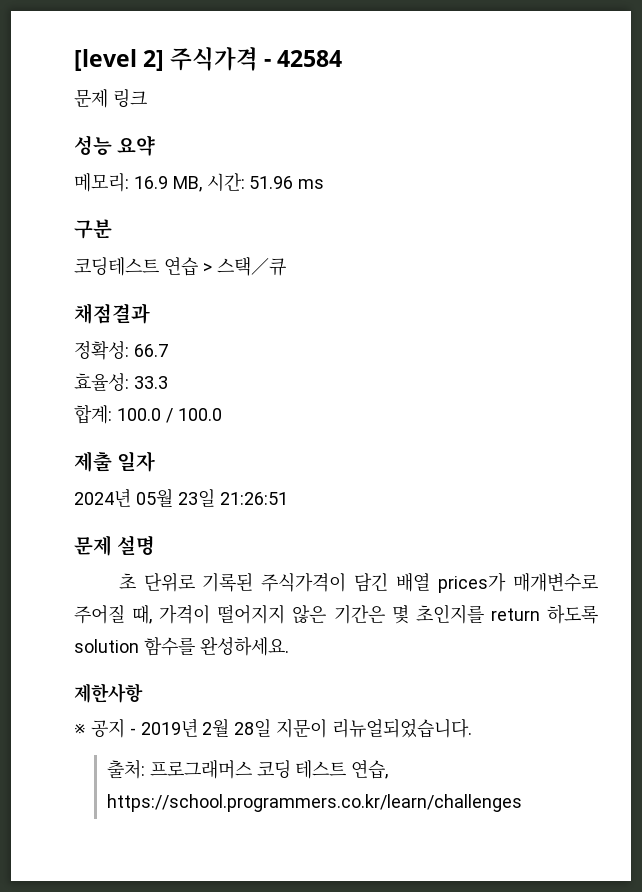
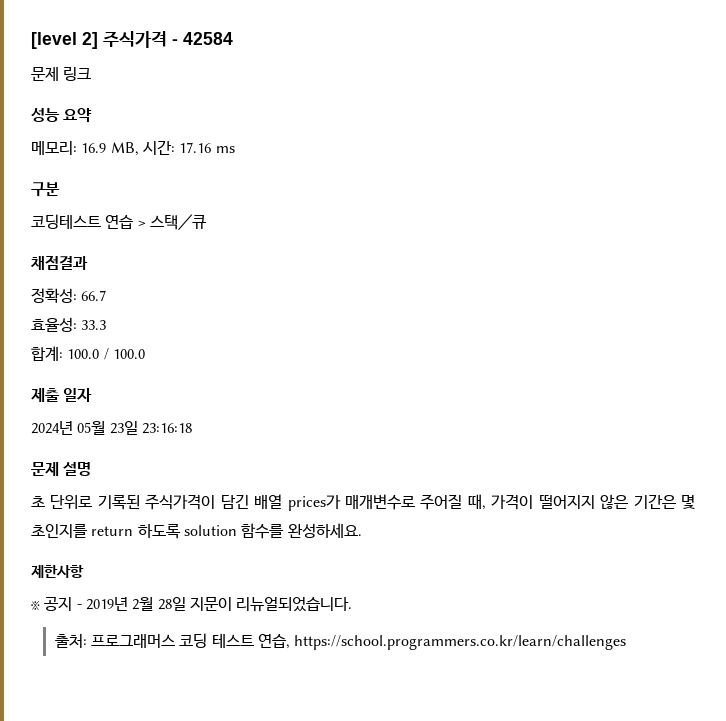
[249,176,294,189] 51.96 -> [179,142,212,153] 17.16
[219,492,288,505] 21:26:51 -> [141,423,192,434] 23:16:18

